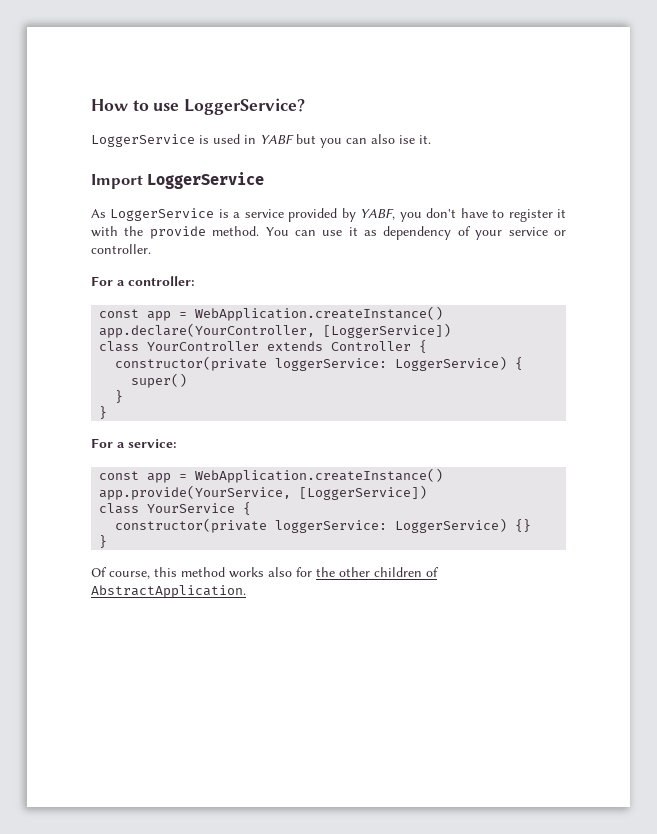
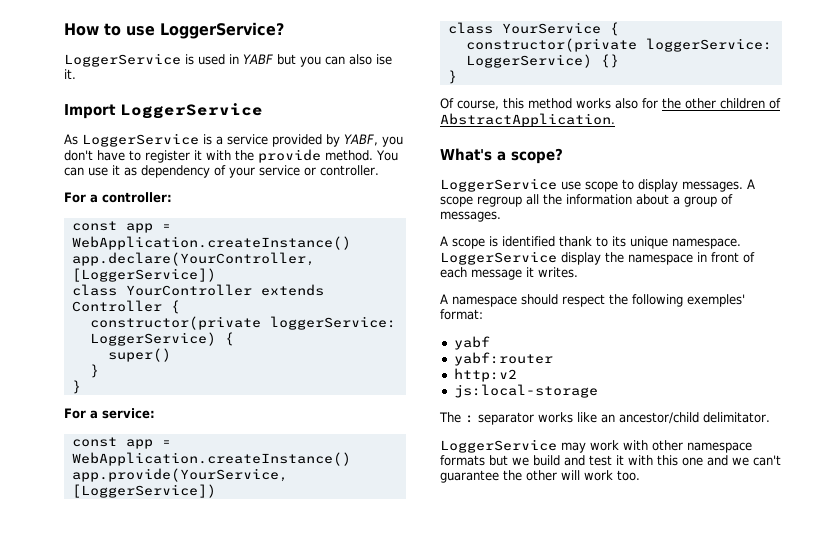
(246, 591) none -> [440,148,563,164] [440,178,755,192] [440,194,733,207] [440,211,501,222] [440,236,741,249] [440,251,755,265] [440,267,578,280] [440,294,745,307] [440,309,483,320] [453,336,490,350] [453,352,553,366] [453,368,517,382] [453,384,598,398] [439,412,770,425] [440,439,752,453] [440,455,781,466] [440,470,640,483] // What's a scope? // LoggerService use scope to display messages. A scope regroup all the information about a group of messages. // A scope is identified thank to its unique namespace. LoggerService display the namespace in front of each message it writes. // A namespace should respect the following exemples' format: // yabf // yabf:router // http:v2 // js:local-storage // The : separator works like an ancestor/child delimitator. // LoggerService may work with other namespace formats but we build and test it with this one and we can't guarantee the other will work too.

